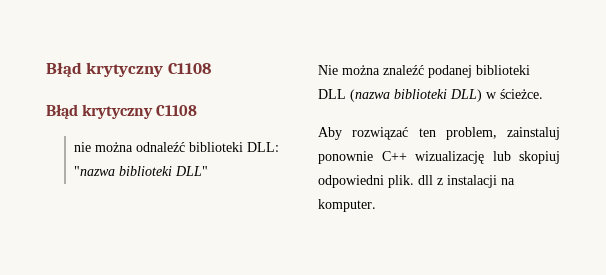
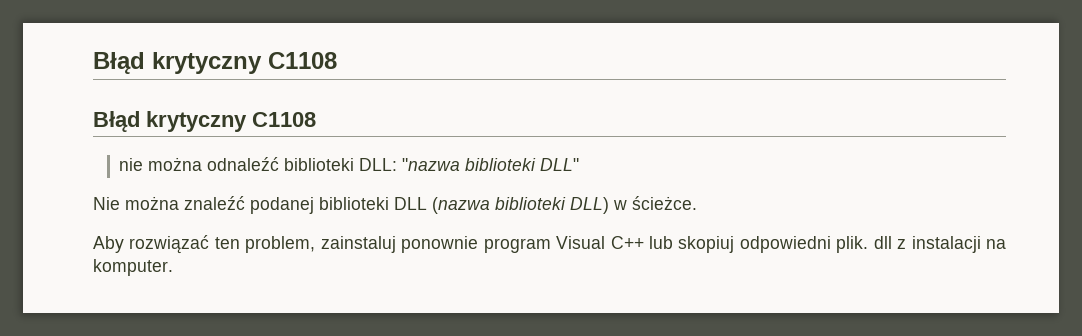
[381,151,484,164] C++ wizualizację -> [483,236,644,253] program Visual C++

